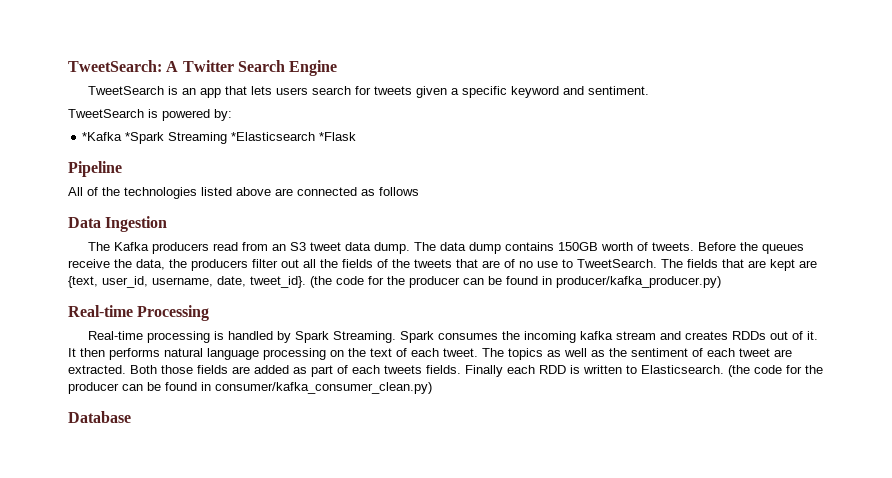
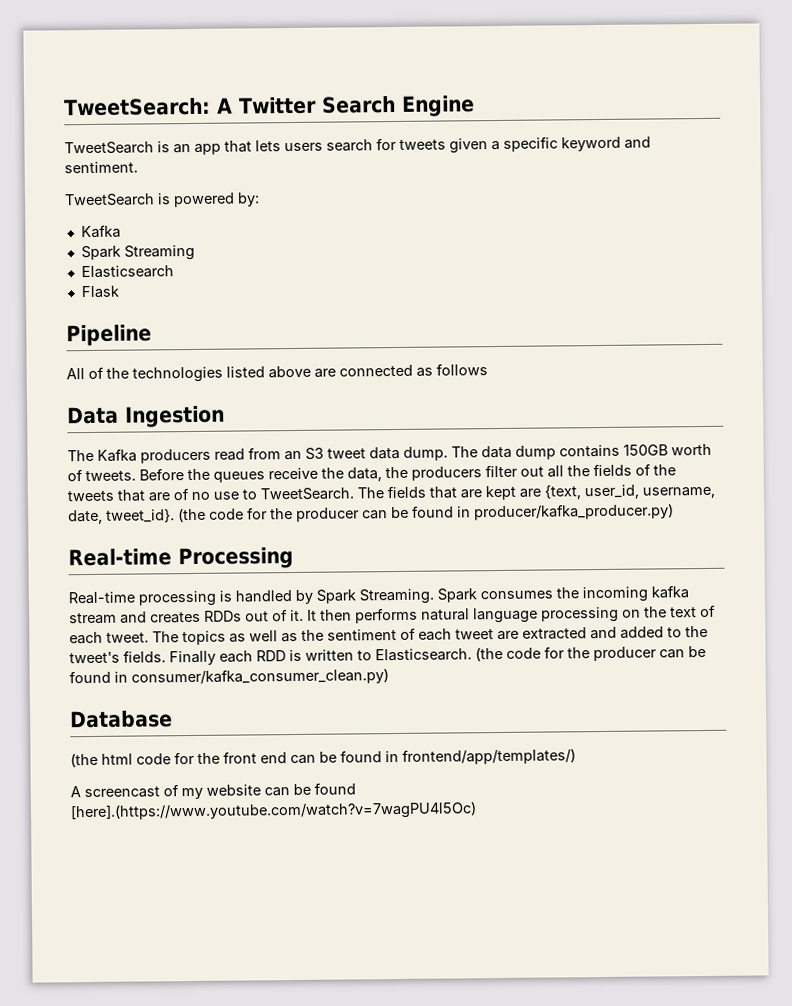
[82,132,165,144] *Kafka *Spark -> [80,224,121,239] [80,245,121,261] Kafka // Spark
[231,132,357,141] *Elasticsearch *Flask -> [80,265,174,279] [80,285,119,299] // Elasticsearch // Flask
[68,365,422,377] extracted. Both those fields are added as part of each tweets -> [522,625,708,640] [69,651,120,664] extracted and added to the tweet's
(131, 417) none -> [70,748,576,768] [70,782,356,800] [70,801,477,822] // (the html code for the front end can be found in frontend/app/templates/) // A screencast of my website can be found [here].(https://www.youtube.com/watch?v=7wagPU4l5Oc)

